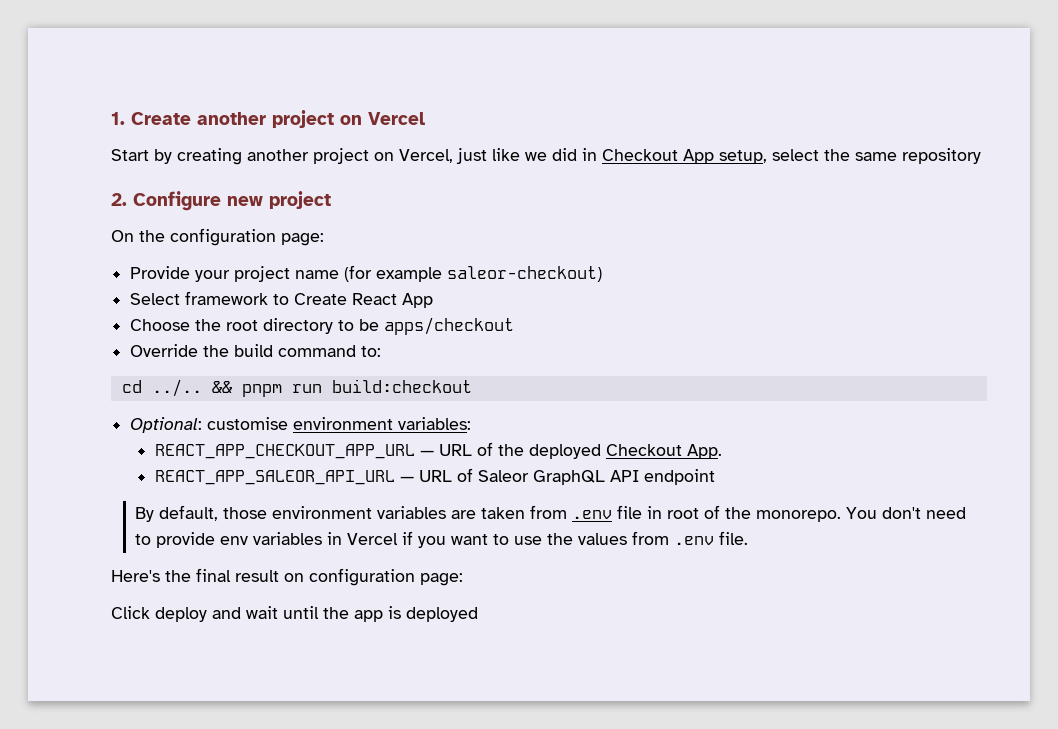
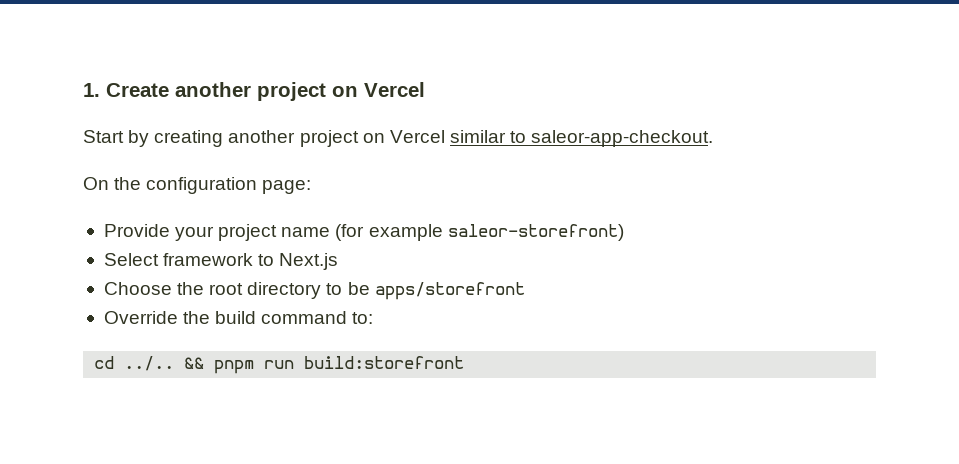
[399,148,981,164] [111,191,331,211] Vercel, just like we did in Checkout App setup, select the same repository // 2. Configure new project -> [389,130,714,147] Vercel similar to saleor-app-checkout.
[447,266,603,282] saleor-checkout) -> [447,224,624,241] saleor-storefront)
[294,293,434,308] Create React App -> [279,253,339,270] Next.js
[384,317,515,335] apps/checkout -> [374,282,525,300] apps/storefront
[331,379,472,393] [130,417,472,433] [154,442,722,459] [154,468,715,485] [135,505,967,522] [135,531,749,548] [111,568,463,586] [111,606,478,622] build:checkout // Optional: customise environment variables: // REACT_APP_CHECKOUT_APP_URL — URL of the deployed Checkout App. // REACT_APP_SALEOR_API_URL — URL of Saleor GraphQL API endpoint // By default, those environment variables are taken from .env file in root of the monorepo. You don't need to provide env variables in Vercel if you want to use the values from .env file. // Here's the final result on configuration page: // Click deploy and wait until the app is deployed -> [304,356,465,369] build:storefront

